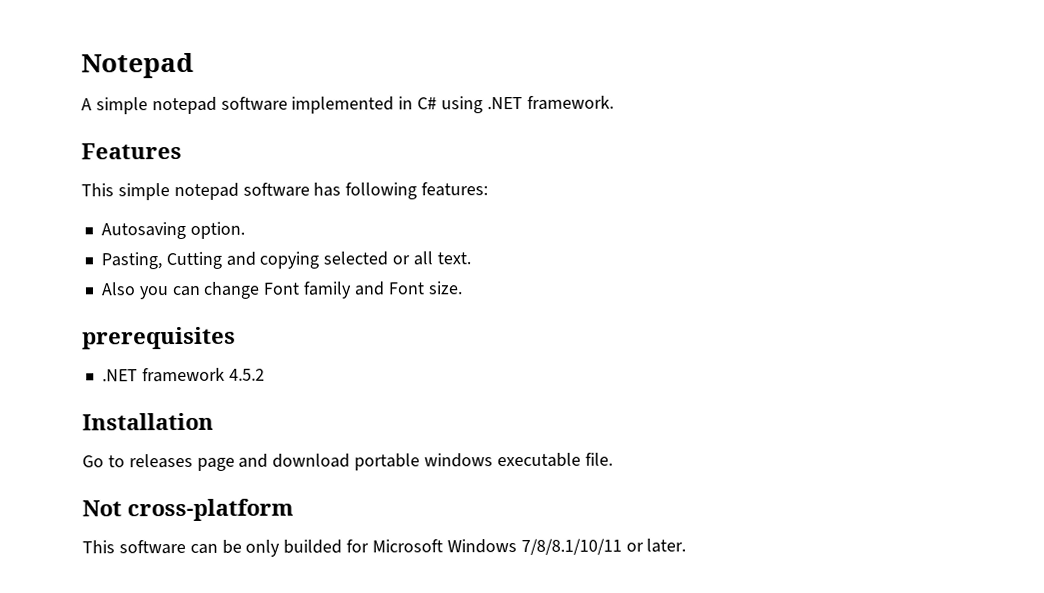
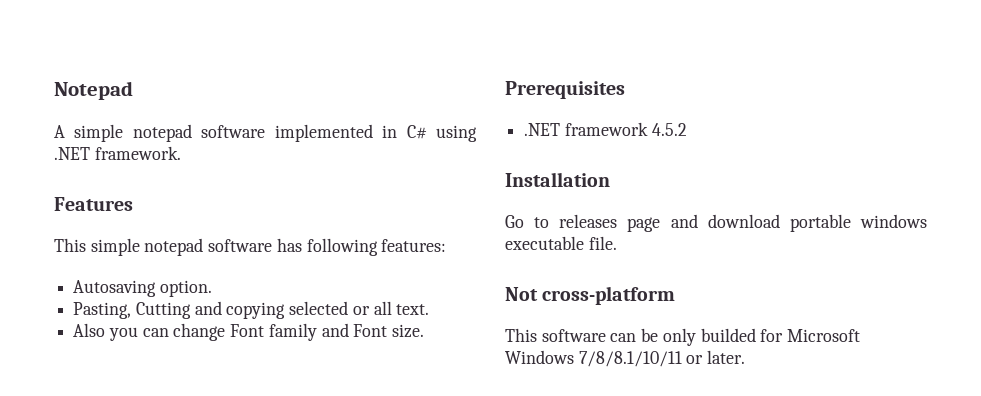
[82,326,236,350] prerequisites -> [505,81,625,99] Prerequisites

